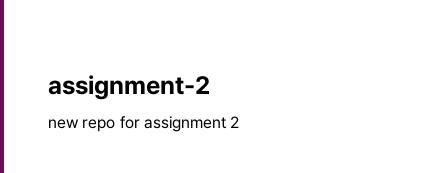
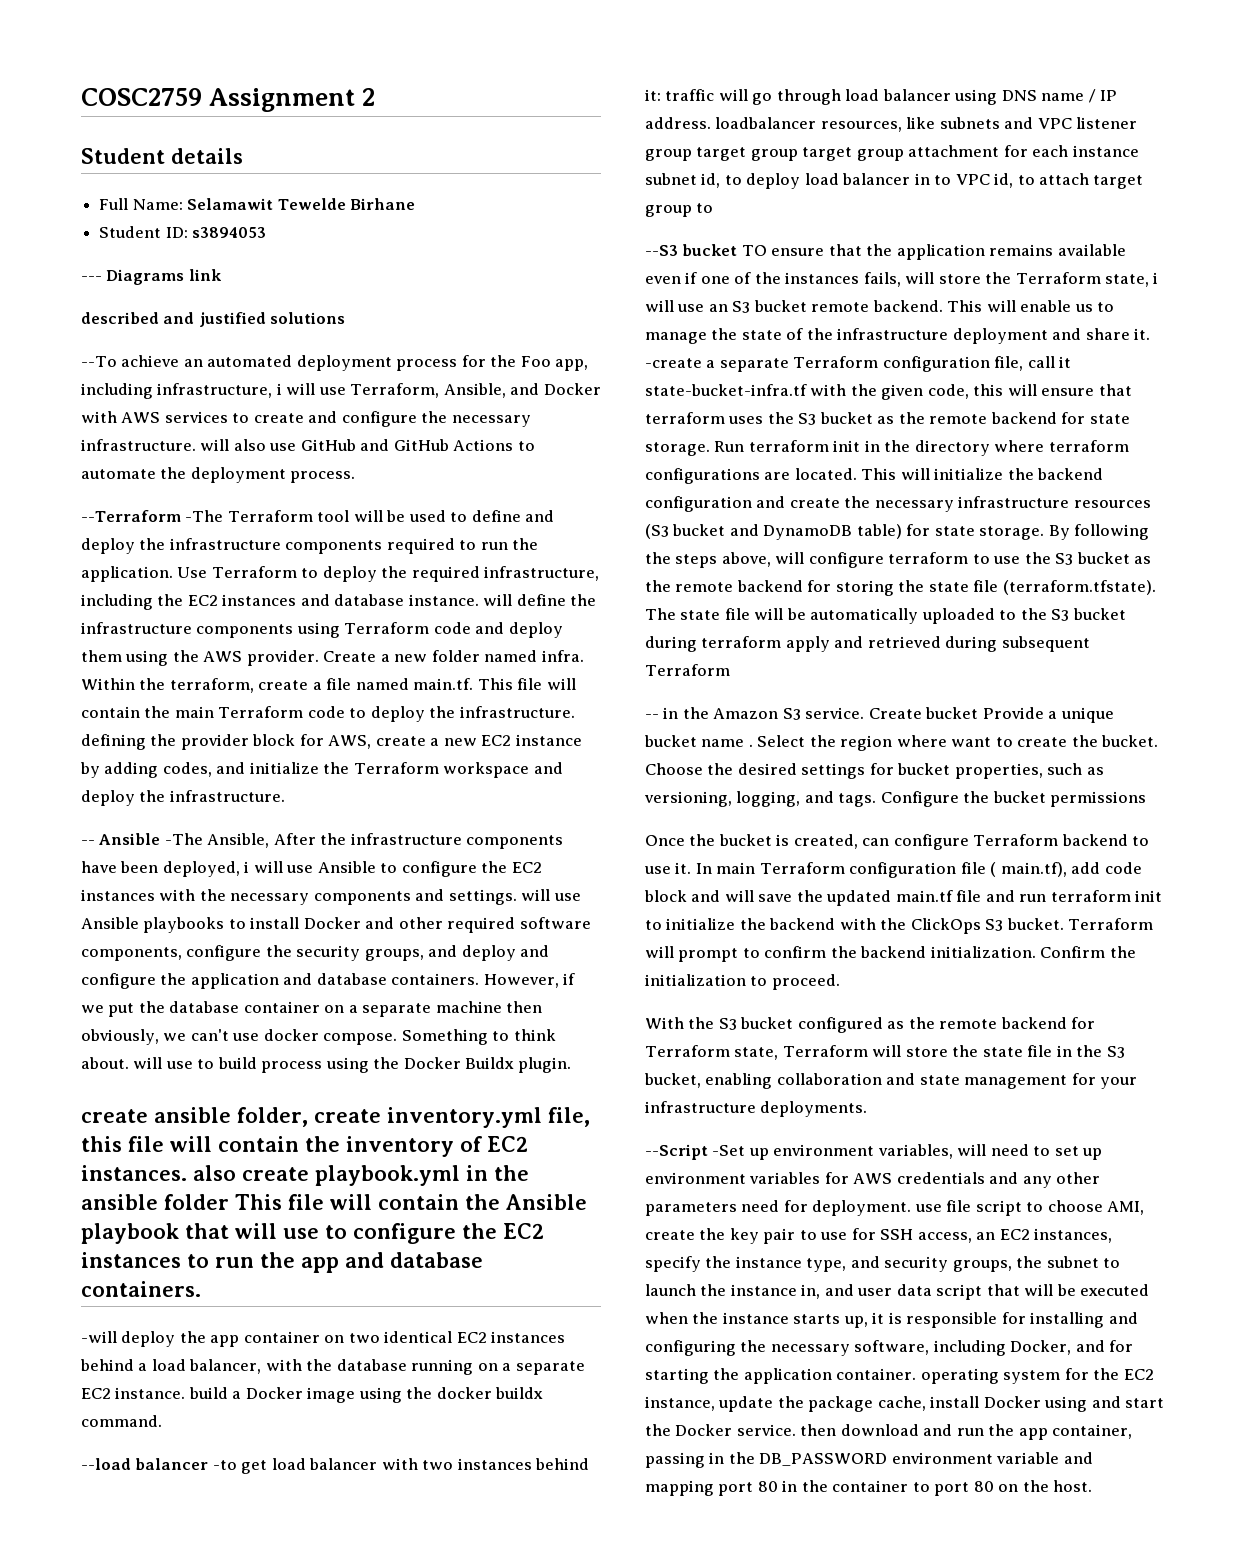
[48,75,210,100] [48,116,240,132] assignment-2 // new repo for assignment 2 -> [81,88,376,112] [81,148,243,164] [99,198,415,210] [99,226,267,238] [81,269,222,285] [81,312,346,327] [81,355,589,371] [81,383,601,399] [81,411,531,427] [81,439,535,451] [81,467,356,483] [81,510,555,522] [81,538,539,554] [81,566,600,582] [81,594,597,610] [81,622,563,638] [81,650,584,666] [81,678,576,693] [81,706,575,722] [81,734,582,750] [80,762,563,778] [81,790,285,806] [81,833,564,849] [81,861,542,877] [81,889,581,905] [81,917,591,933] [81,945,550,961] [81,973,576,989] [81,1001,543,1017] [81,1029,556,1045] [81,1057,571,1073] [81,1107,590,1128] [81,1136,528,1157] [81,1165,529,1186] [81,1194,587,1210] [81,1223,544,1244] [81,1252,483,1273] [81,1281,201,1297] [81,1331,566,1347] [80,1359,585,1375] [81,1387,544,1403] [81,1415,162,1427] [81,1458,590,1474] [645,89,1118,105] [645,117,1138,132] [645,145,1139,161] [645,173,1144,189] [645,203,714,217] [645,244,1126,260] [645,272,1159,287] [645,300,1115,313] [645,328,1151,344] [645,356,1072,372] [645,384,1132,400] [645,412,1130,425] [645,440,1129,456] [645,468,1104,484] [645,496,1151,512] [645,524,1150,540] [645,552,1152,568] [645,580,1156,596] [645,608,1126,624] [645,636,1090,652] [645,664,730,676] [645,707,1114,723] [644,735,1159,751] [645,763,1104,779] [644,791,1147,807] [645,834,1150,850] [644,862,1142,878] [644,890,1163,906] [645,918,1154,934] [645,946,1136,962] [645,974,840,990] [645,1017,1096,1033] [645,1045,1125,1060] [644,1073,1138,1089] [645,1101,868,1117] [645,1144,1103,1160] [645,1172,1101,1188] [645,1200,1145,1216] [645,1228,1113,1244] [645,1256,1121,1272] [645,1284,1150,1300] [645,1312,1138,1328] [645,1340,1134,1356] [645,1368,1154,1384] [645,1396,1165,1412] [645,1424,1133,1440] [645,1452,1093,1468] [645,1480,1093,1496] COSC2759 Assignment 2 // Student details // Full Name: Selamawit Tewelde Birhane // Student ID: s3894053 // --- Diagrams link // described and justified solutions // --To achieve an automated deployment process for the Foo app, including infrastructure, i will use Terraform, Ansible, and Docker with AWS services to create and configure the necessary infrastructure. will also use GitHub and GitHub Actions to automate the deployment process. // --Terraform -The Terraform tool will be used to define and deploy the infrastructure components required to run the application. Use Terraform to deploy the required infrastructure, including the EC2 instances and database instance. will define the infrastructure components using Terraform code and deploy them using the AWS provider. Create a new folder named infra. Within the terraform, create a file named main.tf. This file will contain the main Terraform code to deploy the infrastructure. defining the provider block for AWS, create a new EC2 instance by adding codes, and initialize the Terraform workspace and deploy the infrastructure. // -- Ansible -The Ansible, After the infrastructure components have been deployed, i will use Ansible to configure the EC2 instances with the necessary components and settings. will use Ansible playbooks to install Docker and other required software components, configure the security groups, and deploy and configure the application and database containers. However, if we put the database container on a separate machine then obviously, we can't use docker compose. Something to think about. will use to build process using the Docker Buildx plugin. // create ansible folder, create inventory.yml file, this file will contain the inventory of EC2 instances. also create playbook.yml in the ansible folder This file will contain the Ansible playbook that will use to configure the EC2 instances to run the app and database containers. // -will deploy the app container on two identical EC2 instances behind a load balancer, with the database running on a separate EC2 instance. build a Docker image using the docker buildx command. // --load balancer -to get load balancer with two instances behind it: traffic will go through load balancer using DNS name / IP address. loadbalancer resources, like subnets and VPC listener group target group target group attachment for each instance subnet id, to deploy load balancer in to VPC id, to attach target group to // --S3 bucket TO ensure that the application remains available even if one of the instances fails, will store the Terraform state, i will use an S3 bucket remote backend. This will enable us to manage the state of the infrastructure deployment and share it. -create a separate Terraform configuration file, call it state-bucket-infra.tf with the given code, this will ensure that terraform uses the S3 bucket as the remote backend for state storage. Run terraform init in the directory where terraform configurations are located. This will initialize the backend configuration and create the necessary infrastructure resources (S3 bucket and DynamoDB table) for state storage. By following the steps above, will configure terraform to use the S3 bucket as the remote backend for storing the state file (terraform.tfstate). The state file will be automatically uploaded to the S3 bucket during terraform apply and retrieved during subsequent Terraform // -- in the Amazon S3 service. Create bucket Provide a unique bucket name . Select the region where want to create the bucket. Choose the desired settings for bucket properties, such as versioning, logging, and tags. Configure the bucket permissions // Once the bucket is created, can configure Terraform backend to use it. In main Terraform configuration file ( main.tf), add code block and will save the updated main.tf file and run terraform init to initialize the backend with the ClickOps S3 bucket. Terraform will prompt to confirm the backend initialization. Confirm the initialization to proceed. // With the S3 bucket configured as the remote backend for Terraform state, Terraform will store the state file in the S3 bucket, enabling collaboration and state management for your infrastructure deployments. // --Script -Set up environment variables, will need to set up environment variables for AWS credentials and any other parameters need for deployment. use file script to choose AMI, create the key pair to use for SSH access, an EC2 instances, specify the instance type, and security groups, the subnet to launch the instance in, and user data script that will be executed when the instance starts up, it is responsible for installing and configuring the necessary software, including Docker, and for starting the application container. operating system for the EC2 instance, update the package cache, install Docker using and start the Docker service. then download and run the app container, passing in the DB_PASSWORD environment variable and mapping port 80 in the container to port 80 on the host.

